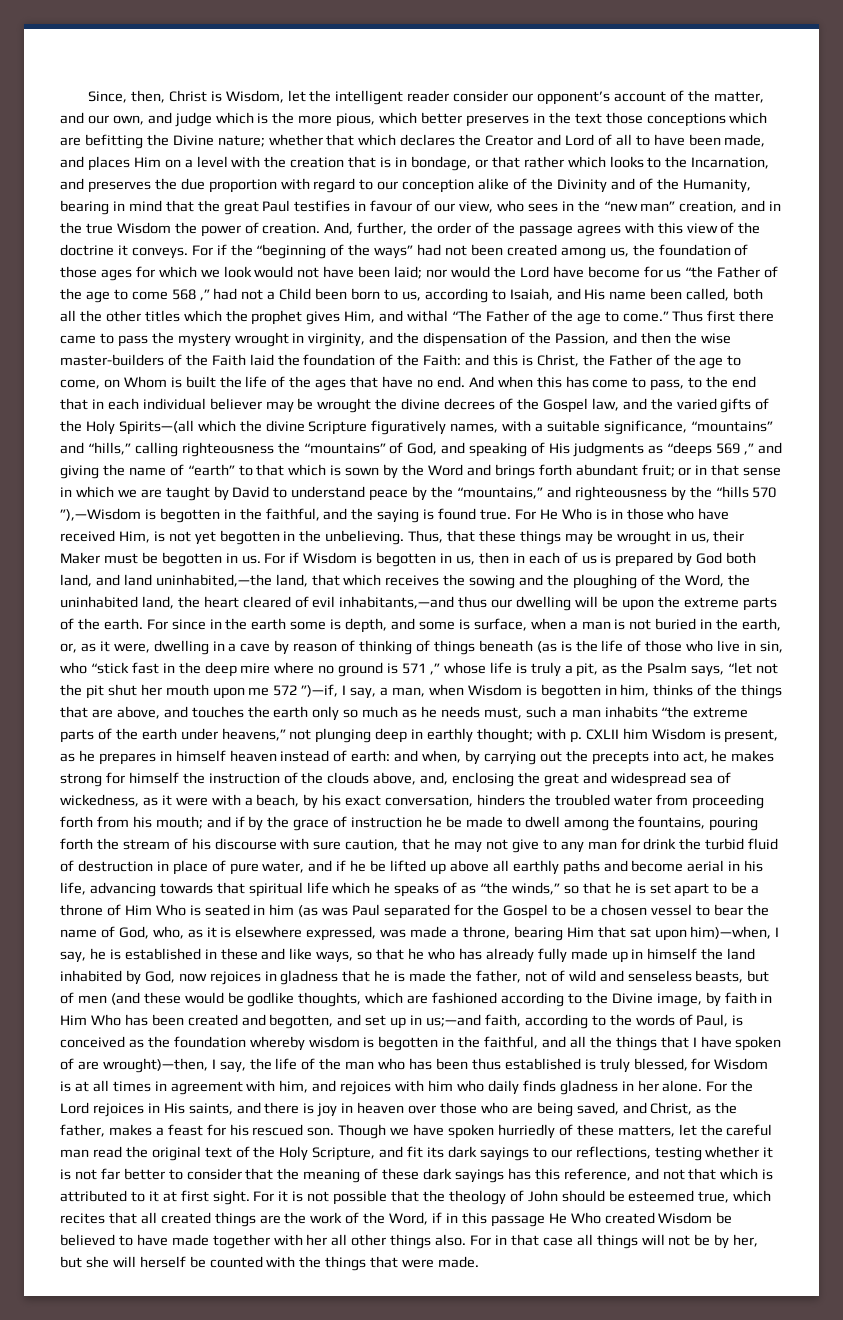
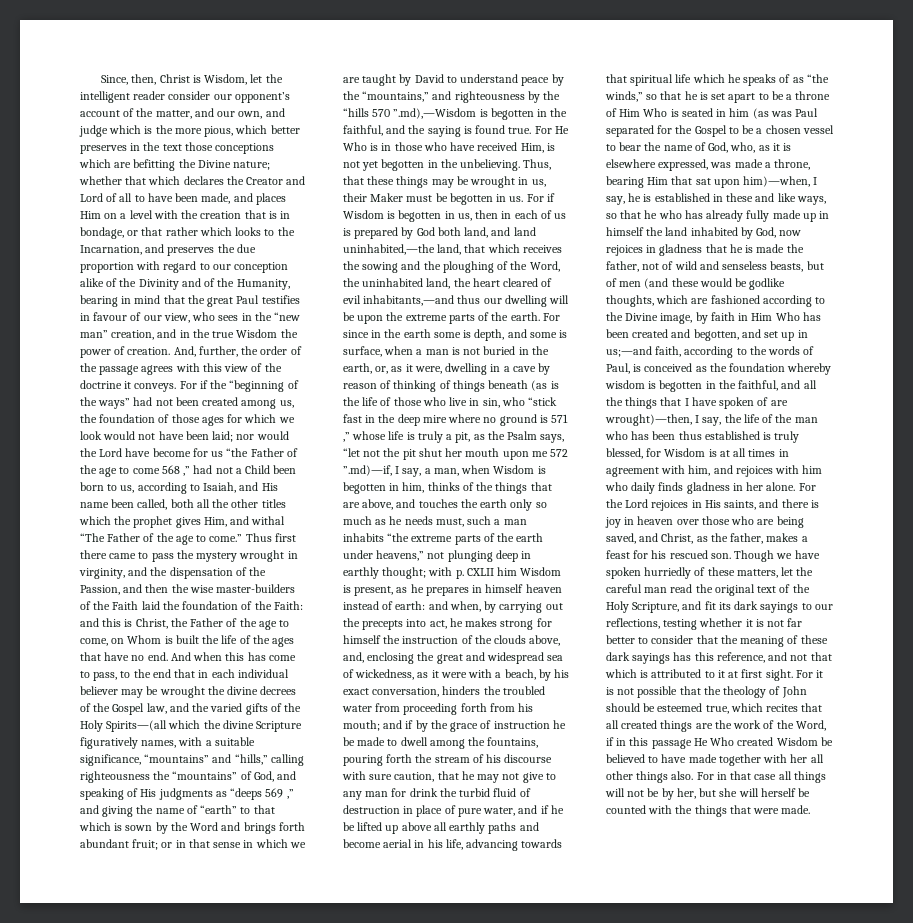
[60,508,141,521] ”),—Wisdom -> [393,108,477,119] ”.md),—Wisdom
[301,684,339,697] ”)—if, -> [343,465,392,476] ”.md)—if,

